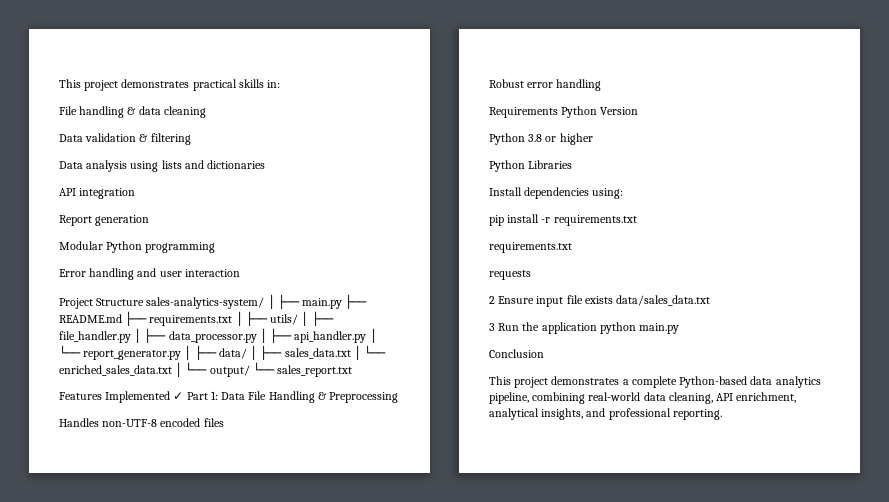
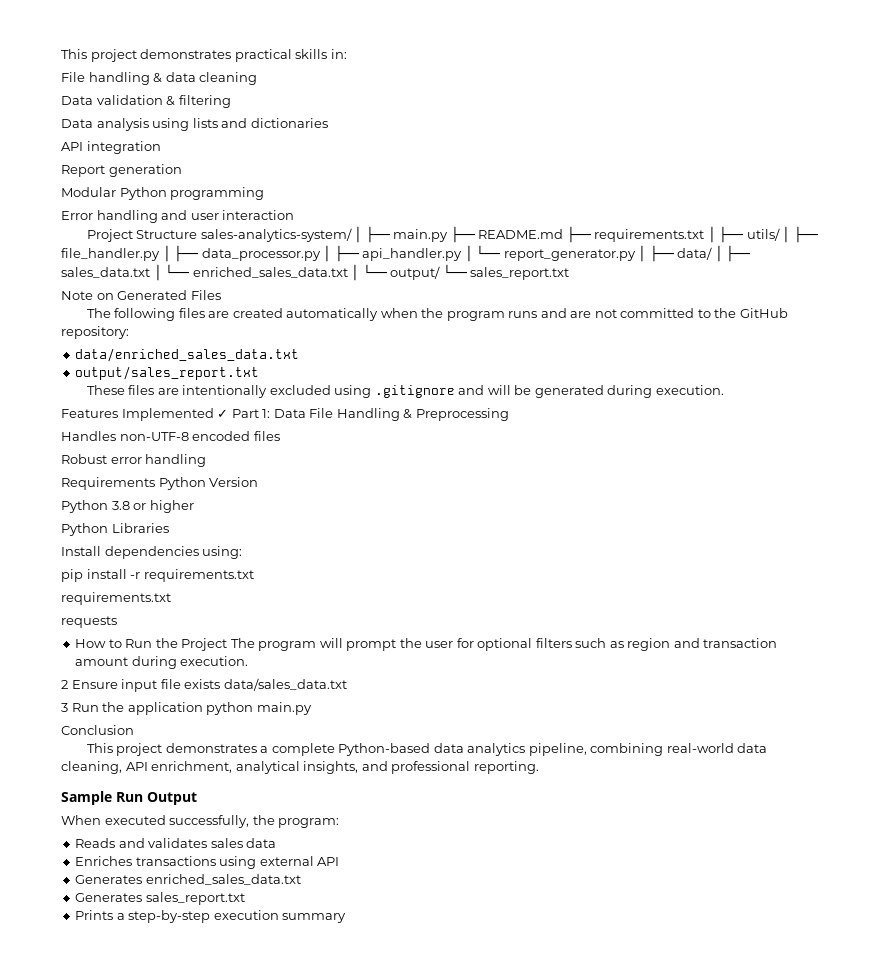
(353, 371) none -> [61,290,221,300] [86,308,788,321] [61,326,129,339] [75,348,300,362] [75,366,260,380] [86,385,724,398] // Note on Generated Files // The following files are created automatically when the program runs and are not committed to the GitHub repository: // data/enriched_sales_data.txt // output/sales_report.txt // These files are intentionally excluded using .gitignore and will be generated during execution.
(531, 275) none -> [75,638,778,651] [75,656,249,669] // How to Run the Project The program will prompt the user for optional filters such as region and transaction amount during execution.
(722, 414) none -> [61,791,197,805] [61,815,340,828] [75,838,277,848] [75,856,340,869] [75,874,301,885] [75,892,245,905] [75,910,347,923] // Sample Run Output // When executed successfully, the program: // Reads and validates sales data // Enriches transactions using external API // Generates enriched_sales_data.txt // Generates sales_report.txt // Prints a step-by-step execution summary

